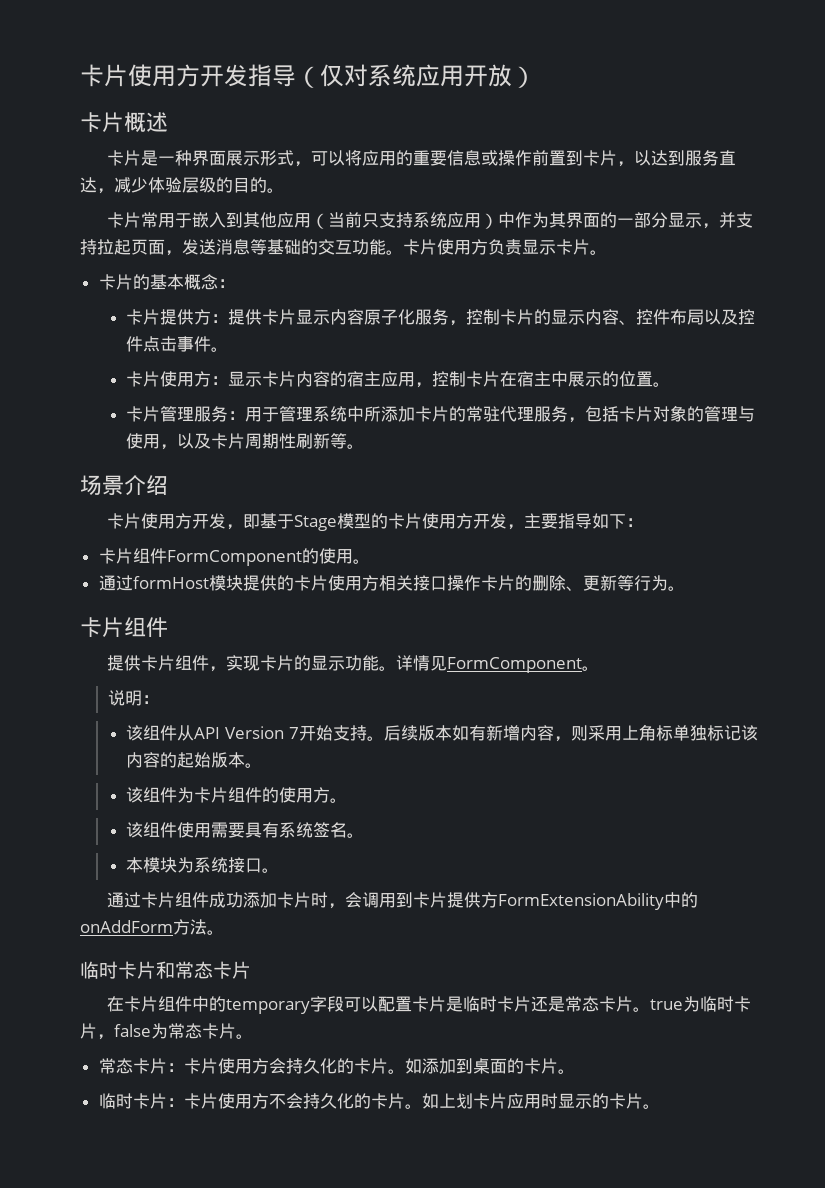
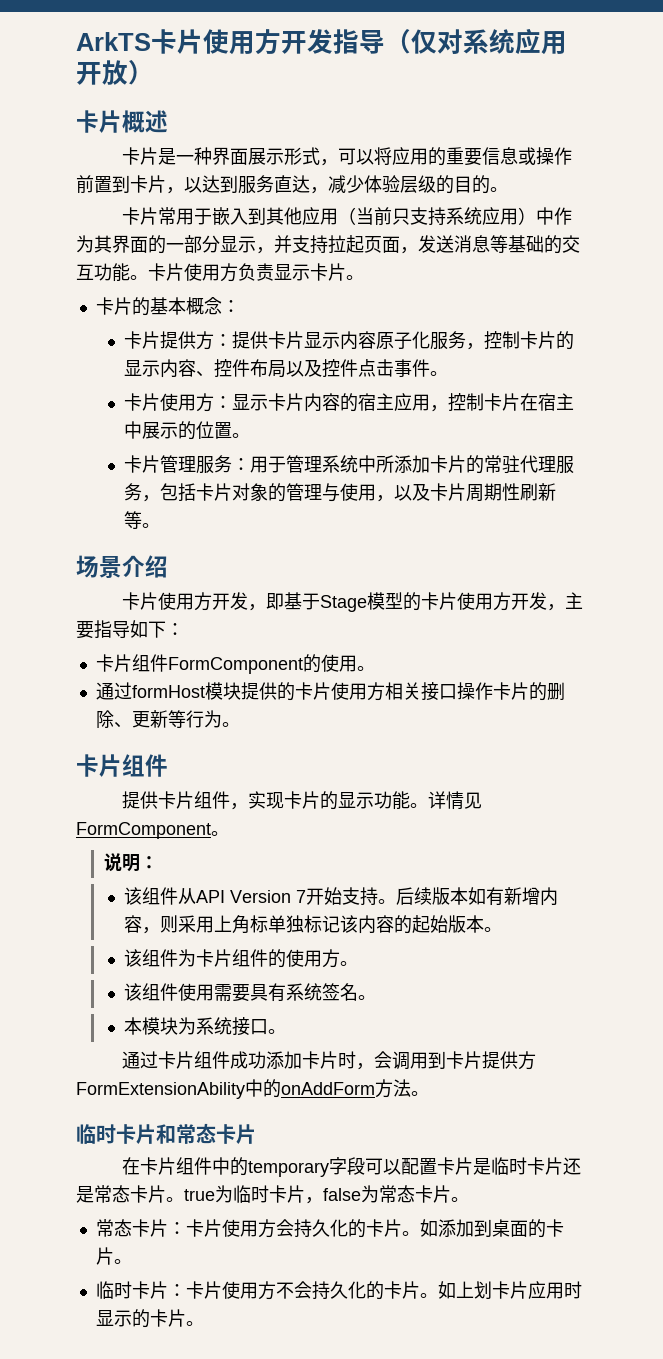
(80, 75) none -> [76,32,151,51] ArkTS

